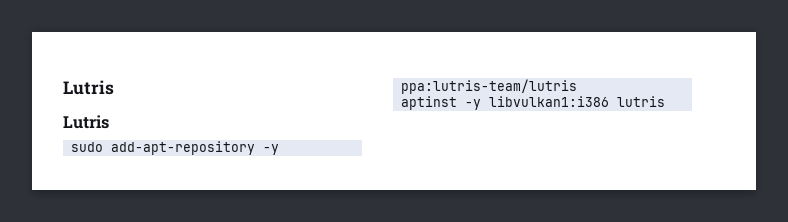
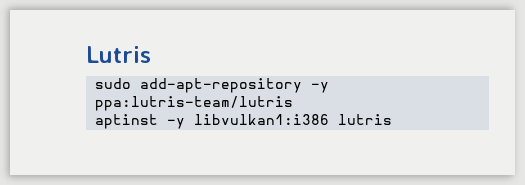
[63,80,114,95] [63,115,109,129] Lutris // Lutris -> [86,46,151,63] Lutris

